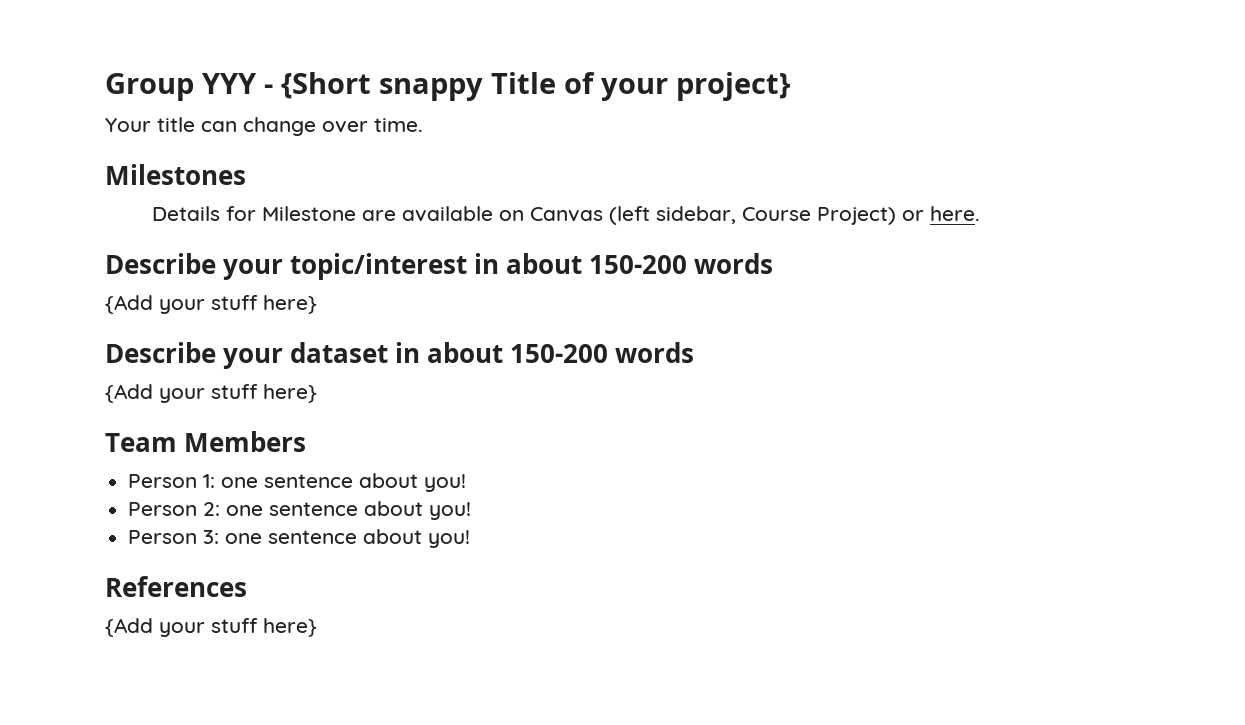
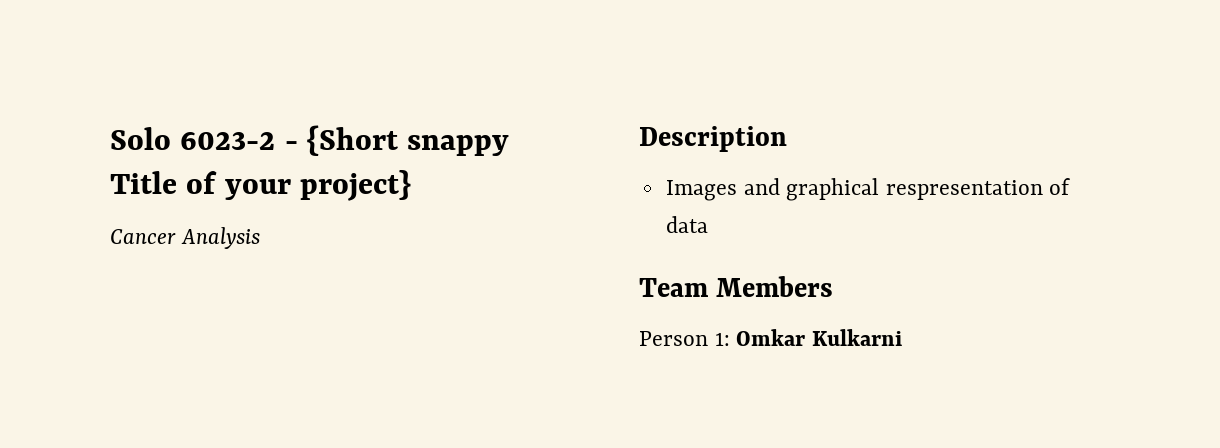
[105,73,257,101] Group YYY -> [110,127,276,150] Solo 6023-2
[105,117,423,136] [105,164,246,185] [151,206,980,225] [105,253,774,280] [105,295,317,314] [105,342,695,369] [105,384,317,403] [105,431,307,452] [128,473,467,492] [128,501,472,520] [128,529,471,548] [105,576,247,597] [105,618,317,637] Your title can change over time. // Milestones // Details for Milestone are available on Canvas (left sidebar, Course Project) or here. // Describe your topic/interest in about 150-200 words // {Add your stuff here} // Describe your dataset in about 150-200 words // {Add your stuff here} // Team Members // Person 1: one sentence about you! // Person 2: one sentence about you! // Person 3: one sentence about you! // References // {Add your stuff here} -> [110,227,260,249] [639,126,787,152] [665,178,1071,201] [665,216,708,233] [639,276,834,297] [639,329,902,346] Cancer Analysis // Description // Images and graphical respresentation of data // Team Members // Person 1: Omkar Kulkarni

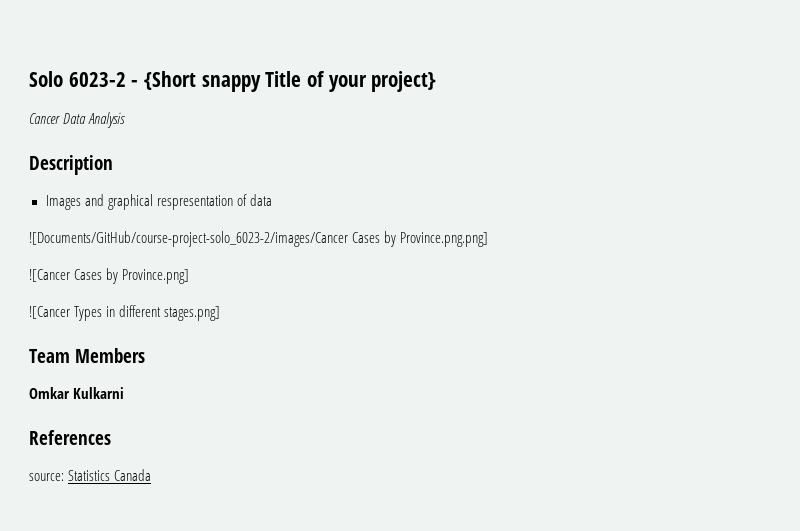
(176, 236) none -> [63,113,87,124] Data
(708, 224) none -> [29,231,489,247] [29,268,190,284] [29,305,221,321] // ![Documents/GitHub/course-project-solo_6023-2/images/Cancer Cases by Province.png.png] // ![Cancer Cases by Province.png] // ![Cancer Types in different stages.png]
[639,331,730,346] Person 1: -> (146, 355) none
(902, 337) none -> [29,430,111,445] [29,469,152,481] // References // source: Statistics Canada

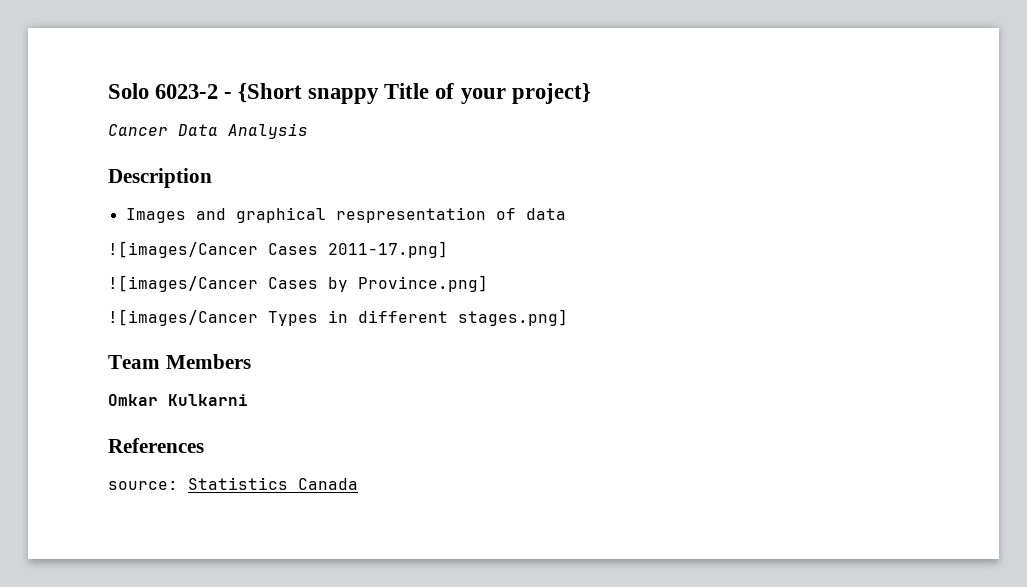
[29,231,489,247] [29,269,70,282] ![Documents/GitHub/course-project-solo_6023-2/images/Cancer Cases by Province.png.png] // ![Cancer -> [108,241,448,258] [108,275,258,292] ![images/Cancer Cases 2011-17.png] // ![images/Cancer
[29,306,70,319] ![Cancer -> [108,309,258,326] ![images/Cancer

